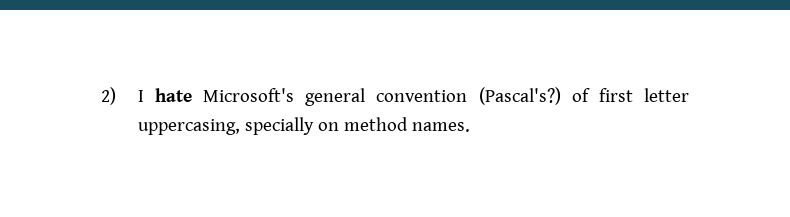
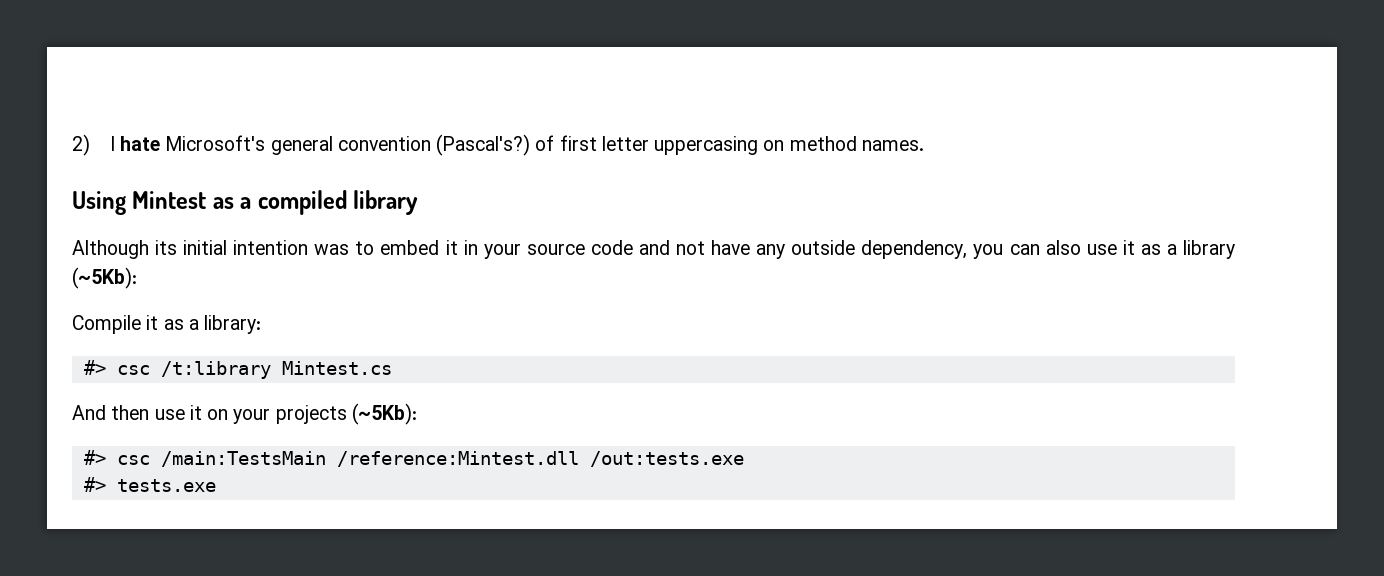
[137,117,314,135] uppercasing, specially -> [654,136,759,155] uppercasing
(470, 127) none -> [72,190,419,215] [72,240,1235,259] [72,267,137,289] [72,315,262,334] [83,360,392,379] [72,403,417,425] [83,450,744,467] [83,477,216,492] // Using Mintest as a compiled library // Although its initial intention was to embed it in your source code and not have any outside dependency, you can also use it as a library (~5Kb): // Compile it as a library: // #> csc /t:library Mintest.cs // And then use it on your projects (~5Kb): // #> csc /main:TestsMain /reference:Mintest.dll /out:tests.exe // #> tests.exe

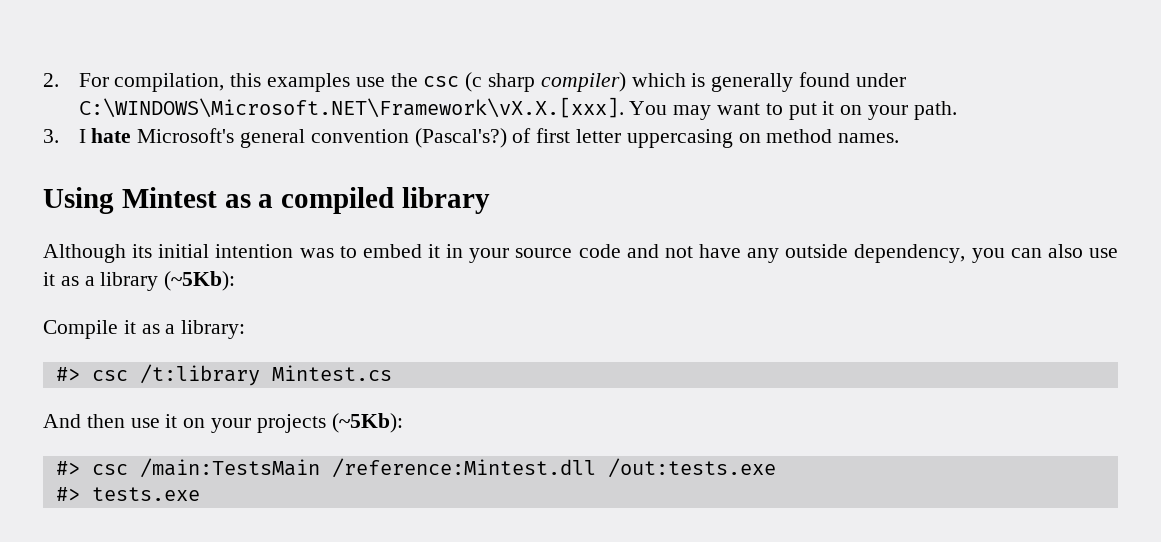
[72,134,90,156] 2) -> [43,72,906,92] [78,97,957,120] [43,129,59,143] 2. For compilation, this examples use the csc (c sharp compiler) which is generally found under C:\WINDOWS\Microsoft.NET\Framework\vX.X.[xxx]. You may want to put it on your path. // 3.

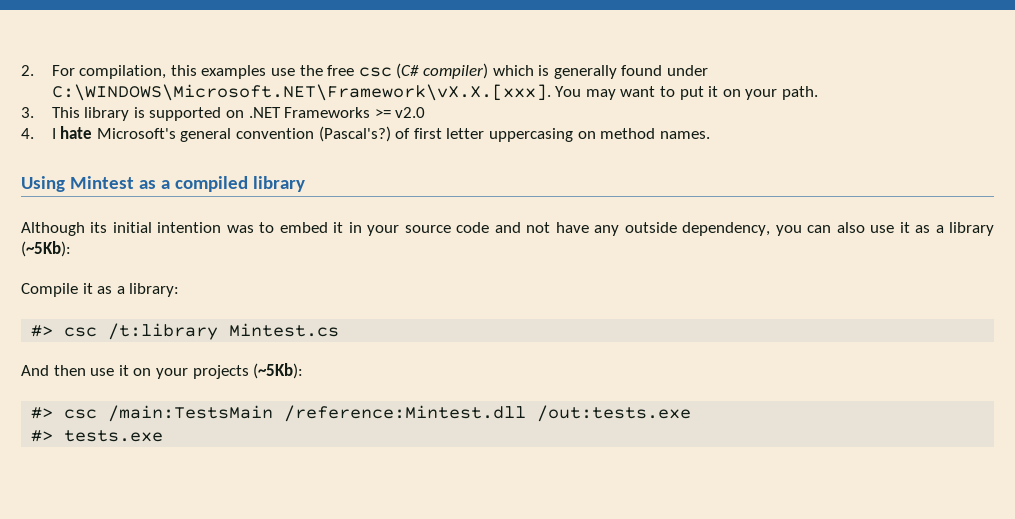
[423,72,536,92] csc (c sharp -> [327,63,420,79] free csc (C#
(59, 136) none -> [51,107,426,121] [21,128,34,139] This library is supported on .NET Frameworks >= v2.0 // 4.

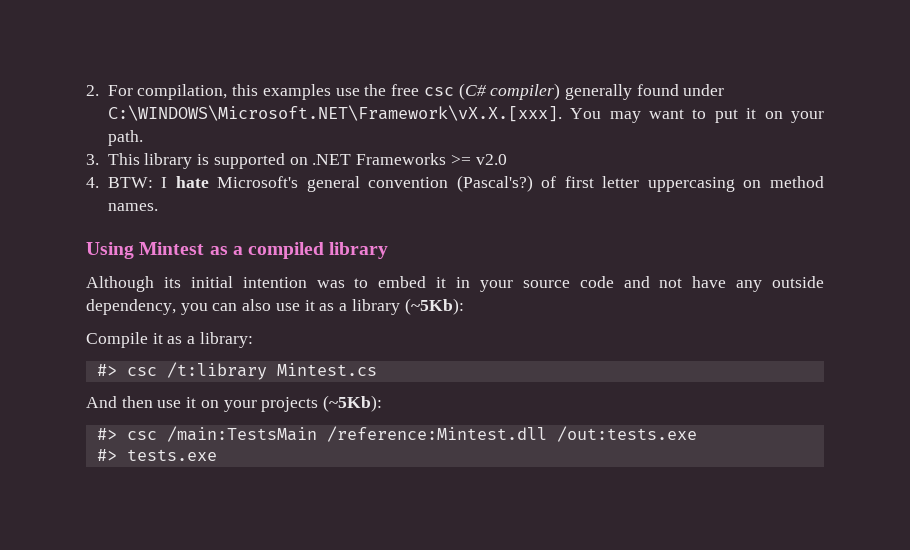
[492,65,550,76] which is -> (561, 91) none
(34, 133) none -> [107,177,153,188] BTW:

